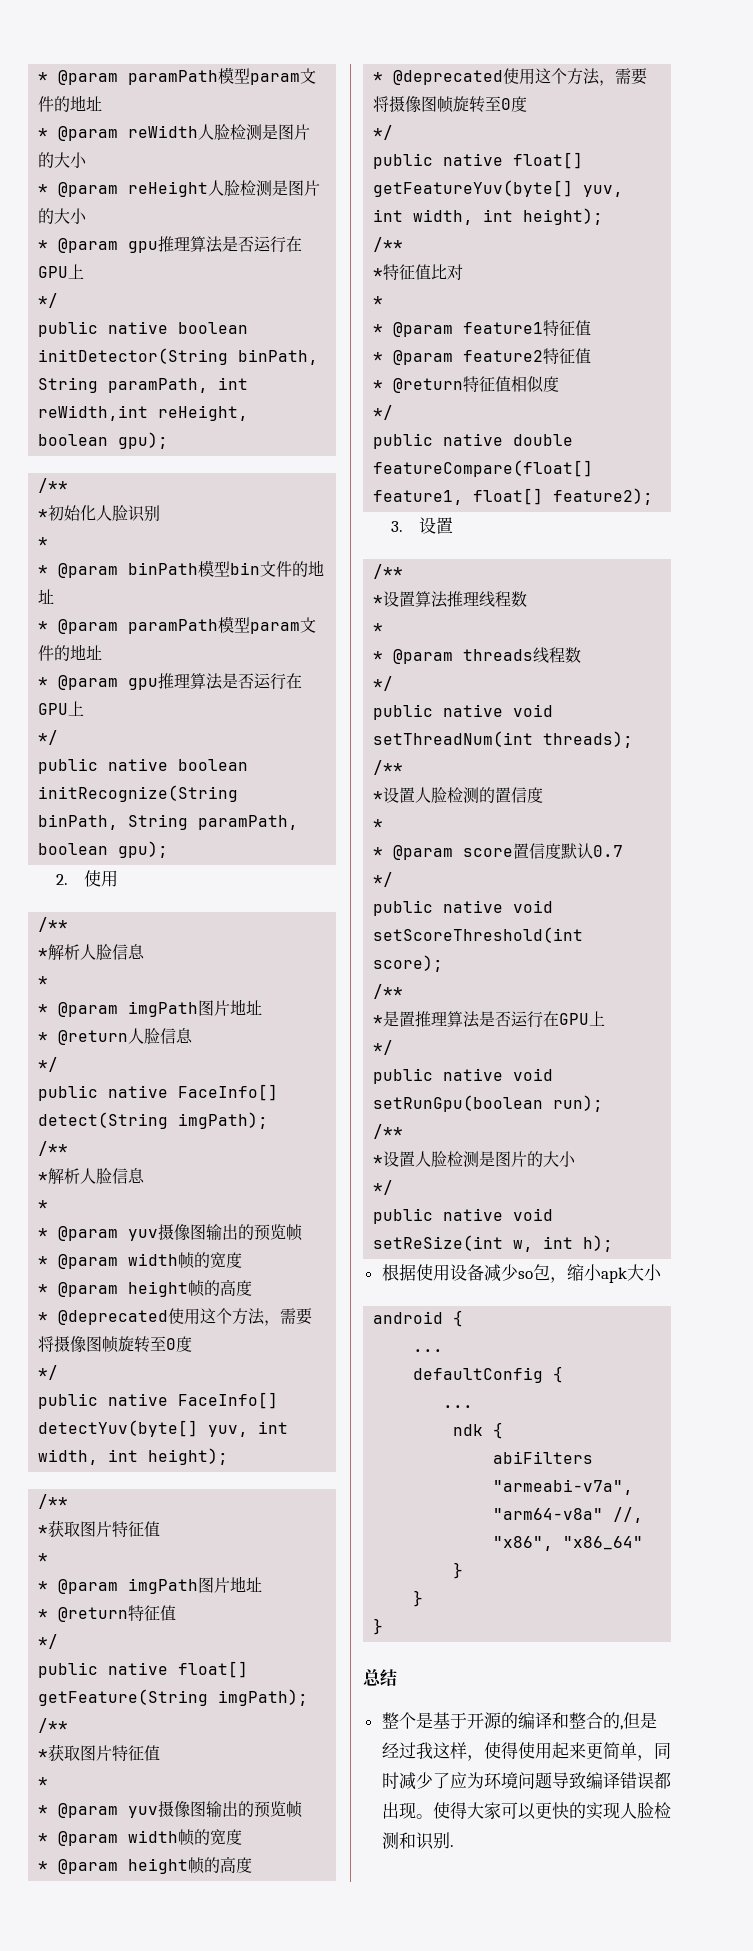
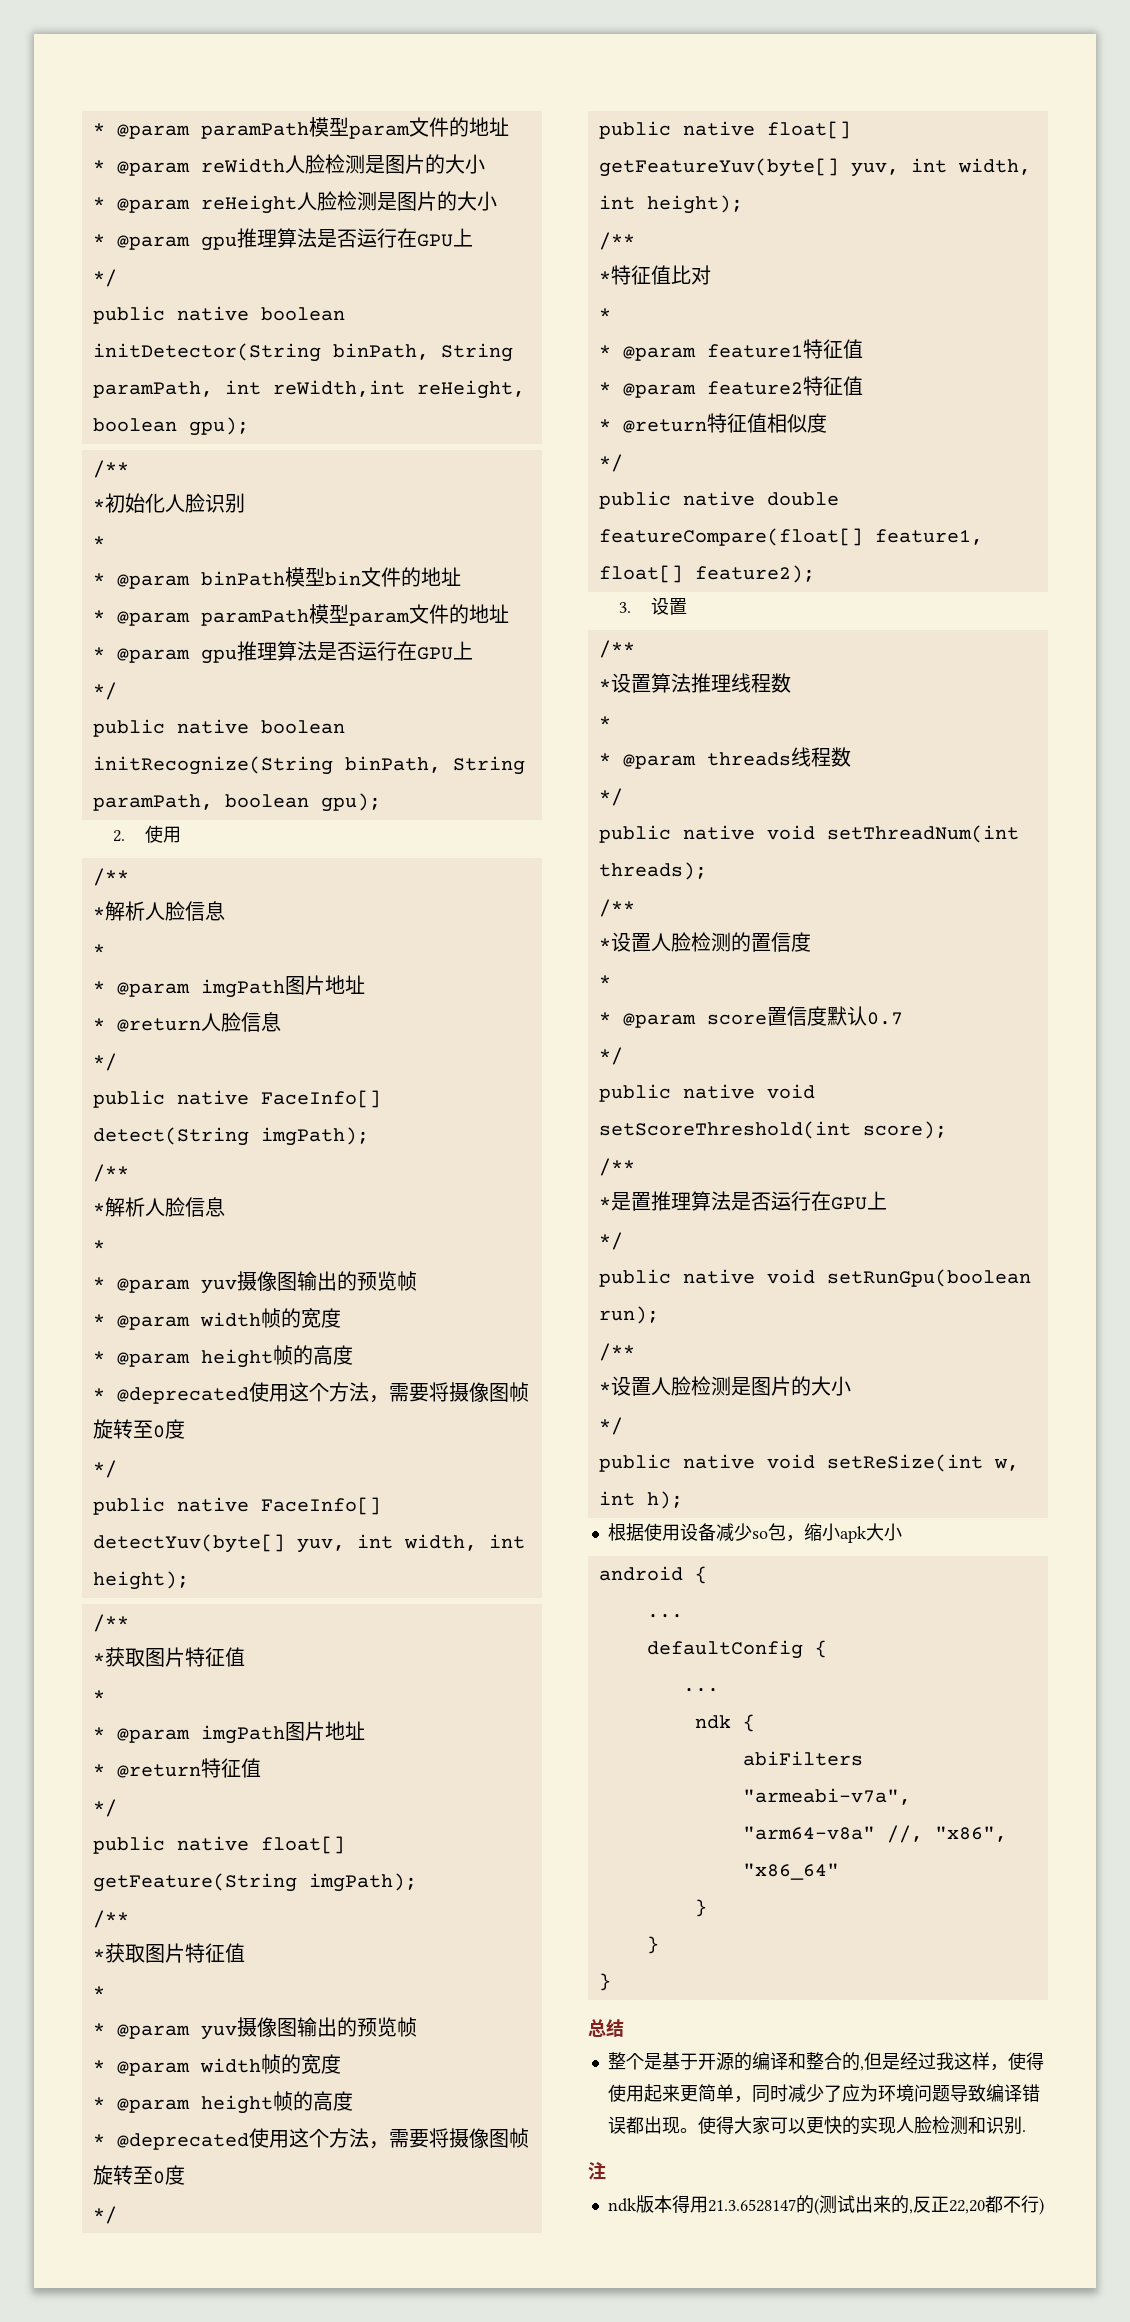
(454, 1846) none -> [588,2162,606,2180] [607,2195,1044,2215] // 注 // ndk版本得用21.3.6528147的(测试出来的,反正22,20都不行)

